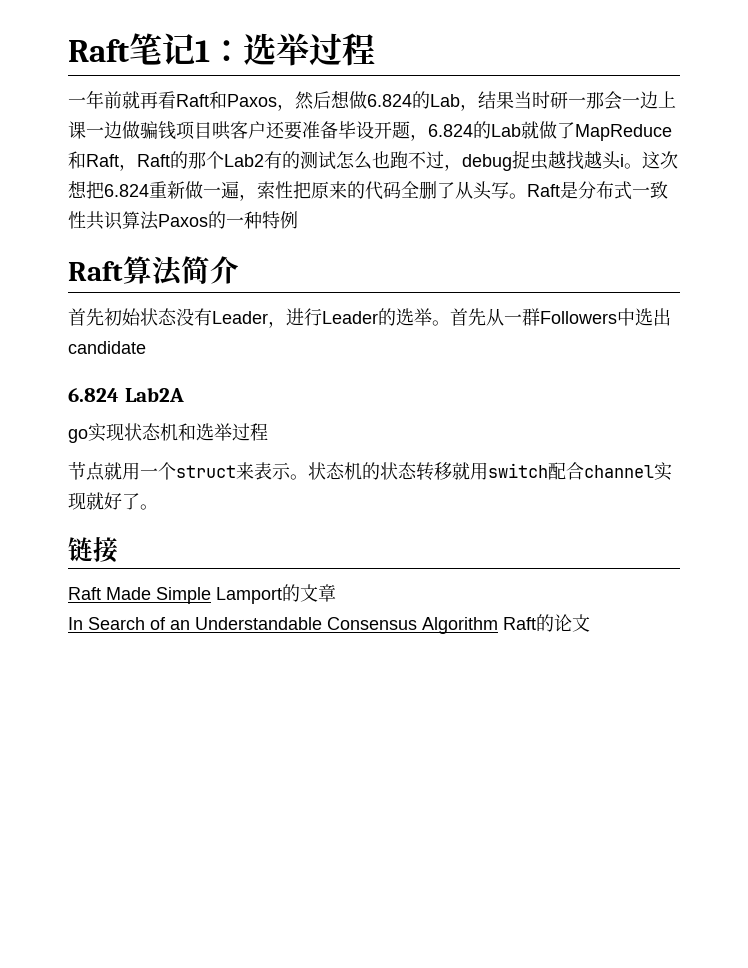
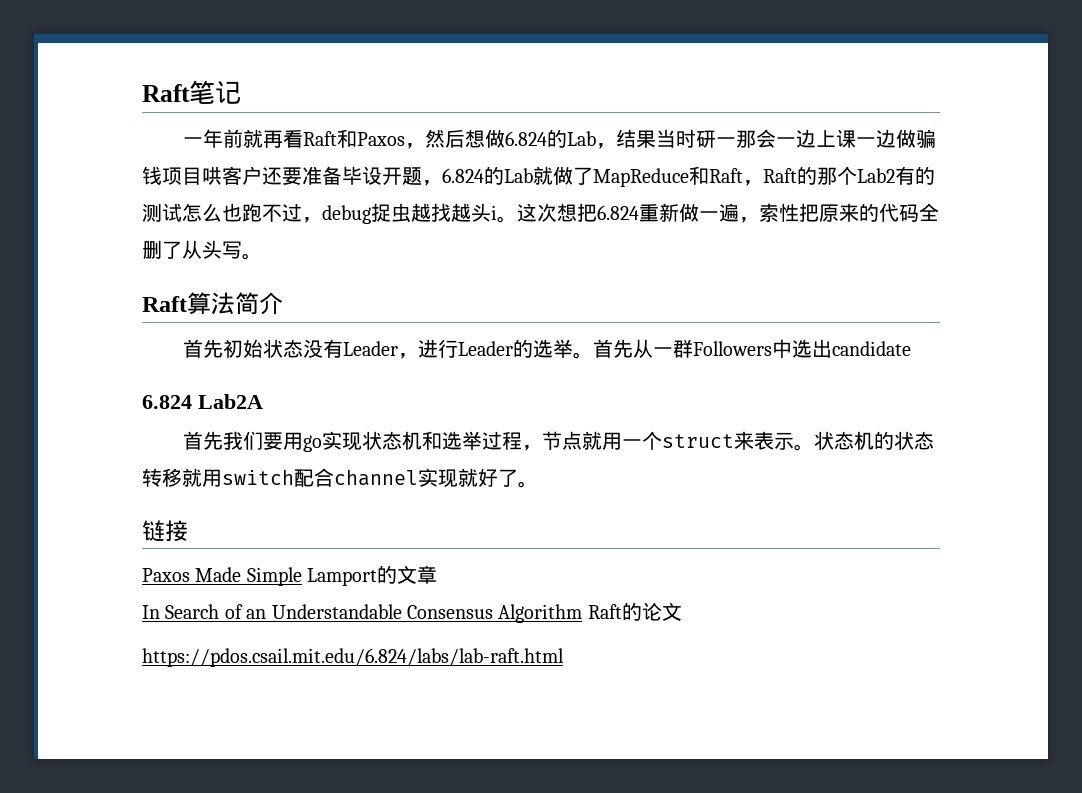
[195,33,375,66] 1：选举过程 -> (241, 92) none
[527,181,668,200] [68,211,298,230] Raft是分布式一致性共识算法Paxos的一种特例 -> (262, 256) none
(184, 394) none -> [183,431,304,450] 首先我们要用
(268, 432) // -> [522,445,543,451] ，
[68,587,101,600] Raft -> [142,568,190,582] Paxos
(590, 623) none -> [142,648,564,667] // https://pdos.csail.mit.edu/6.824/labs/lab-raft.html

